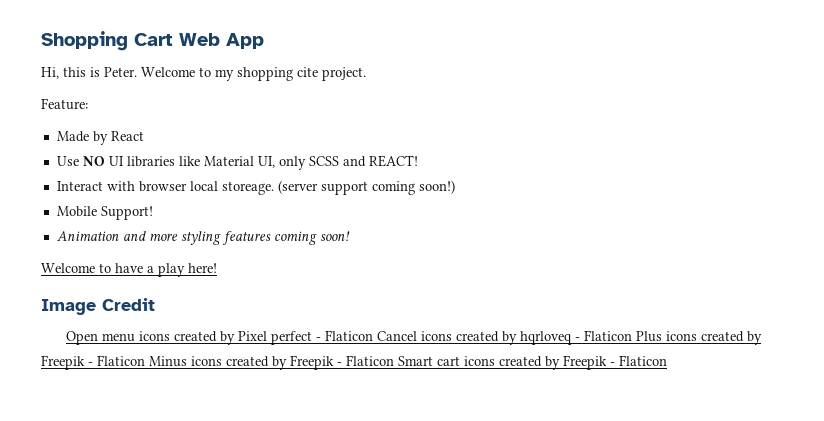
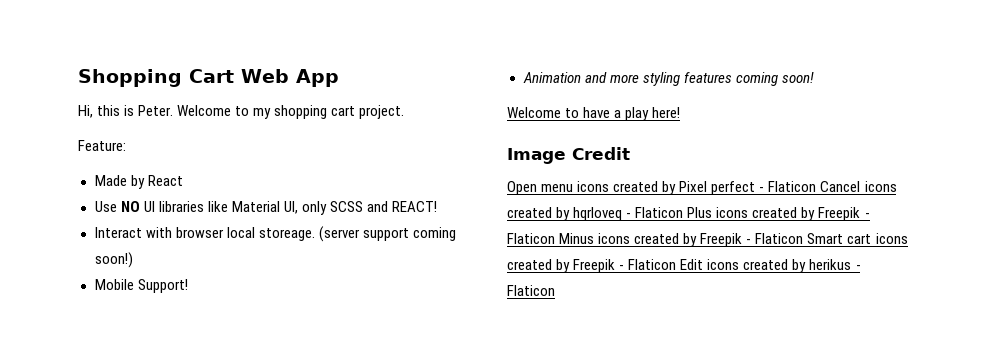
[297,67,318,77] cite -> [331,106,356,116] cart
(667, 360) none -> [680,259,861,273] [507,285,555,296] Edit icons created by herikus - Flaticon

